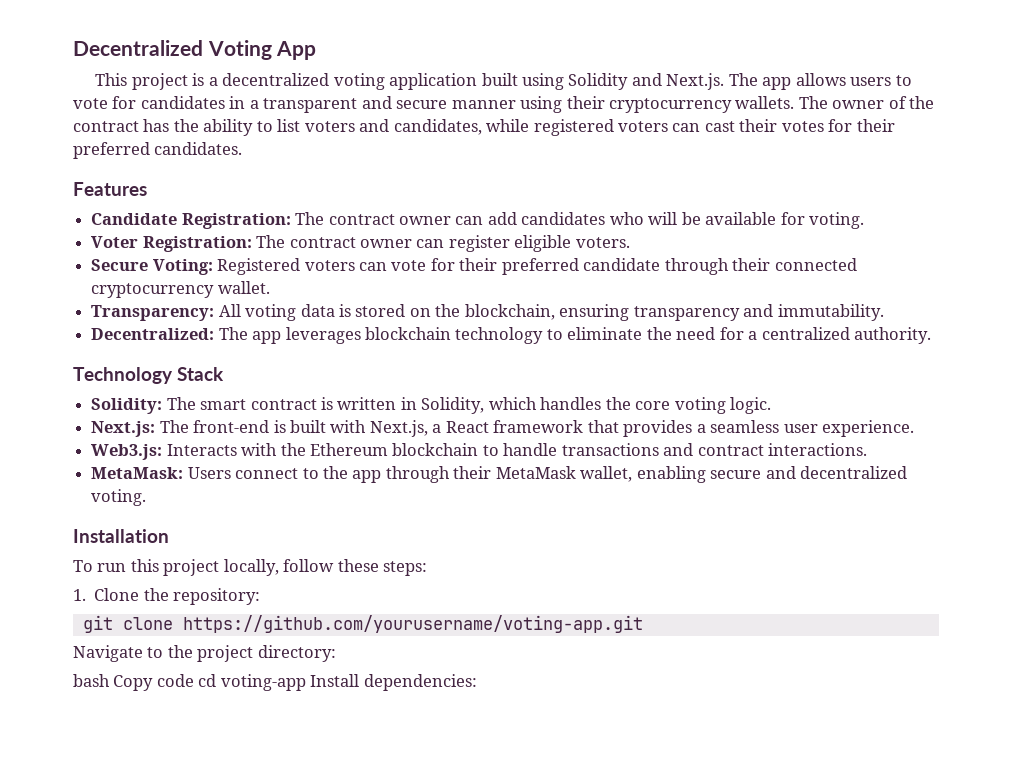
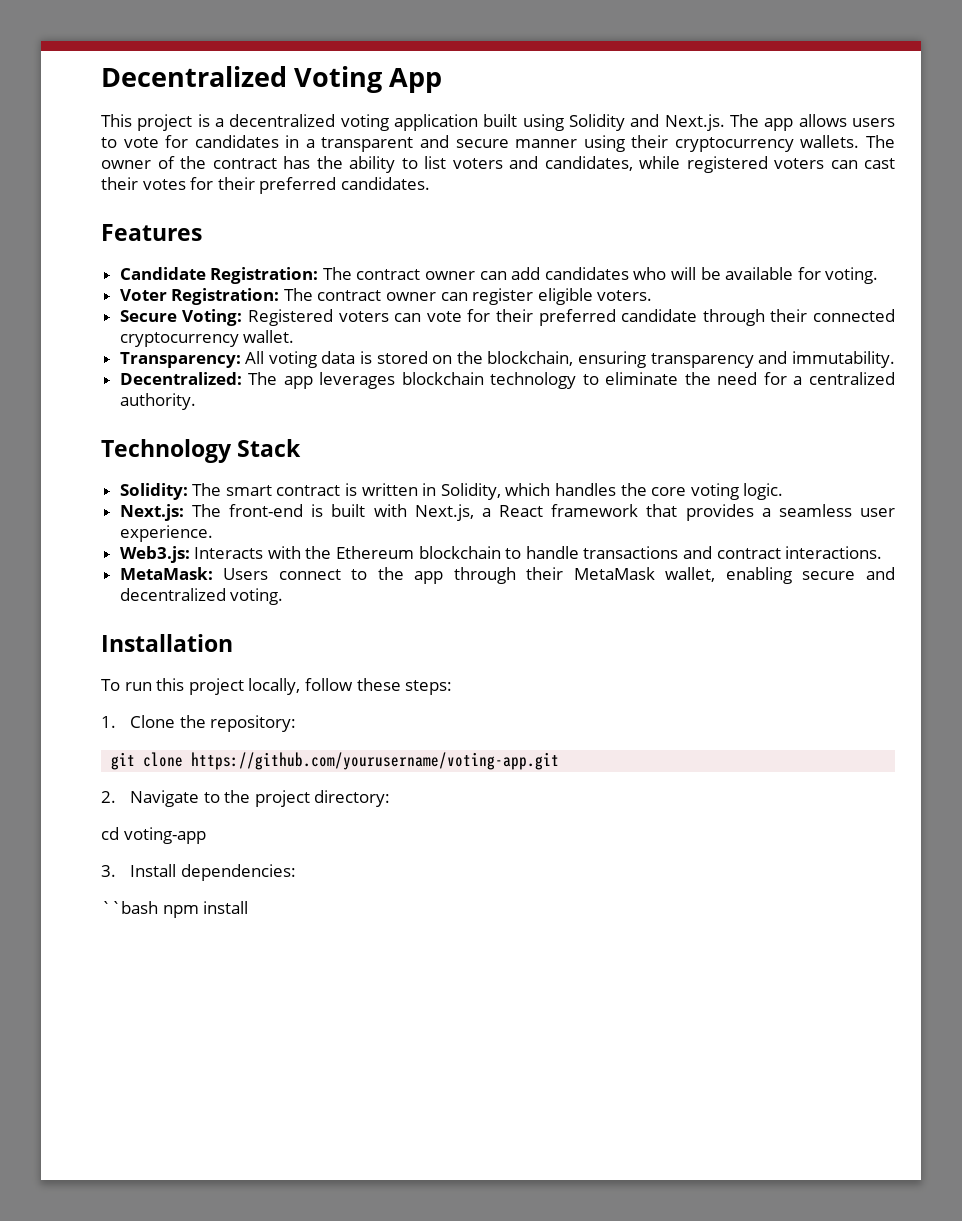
(643, 624) none -> [101,791,116,803] 2.
[73,674,194,691] bash Copy code -> (391, 798) none
(306, 682) none -> [101,865,116,877] // 3.
(477, 682) none -> [101,901,249,918] // ``bash npm install

